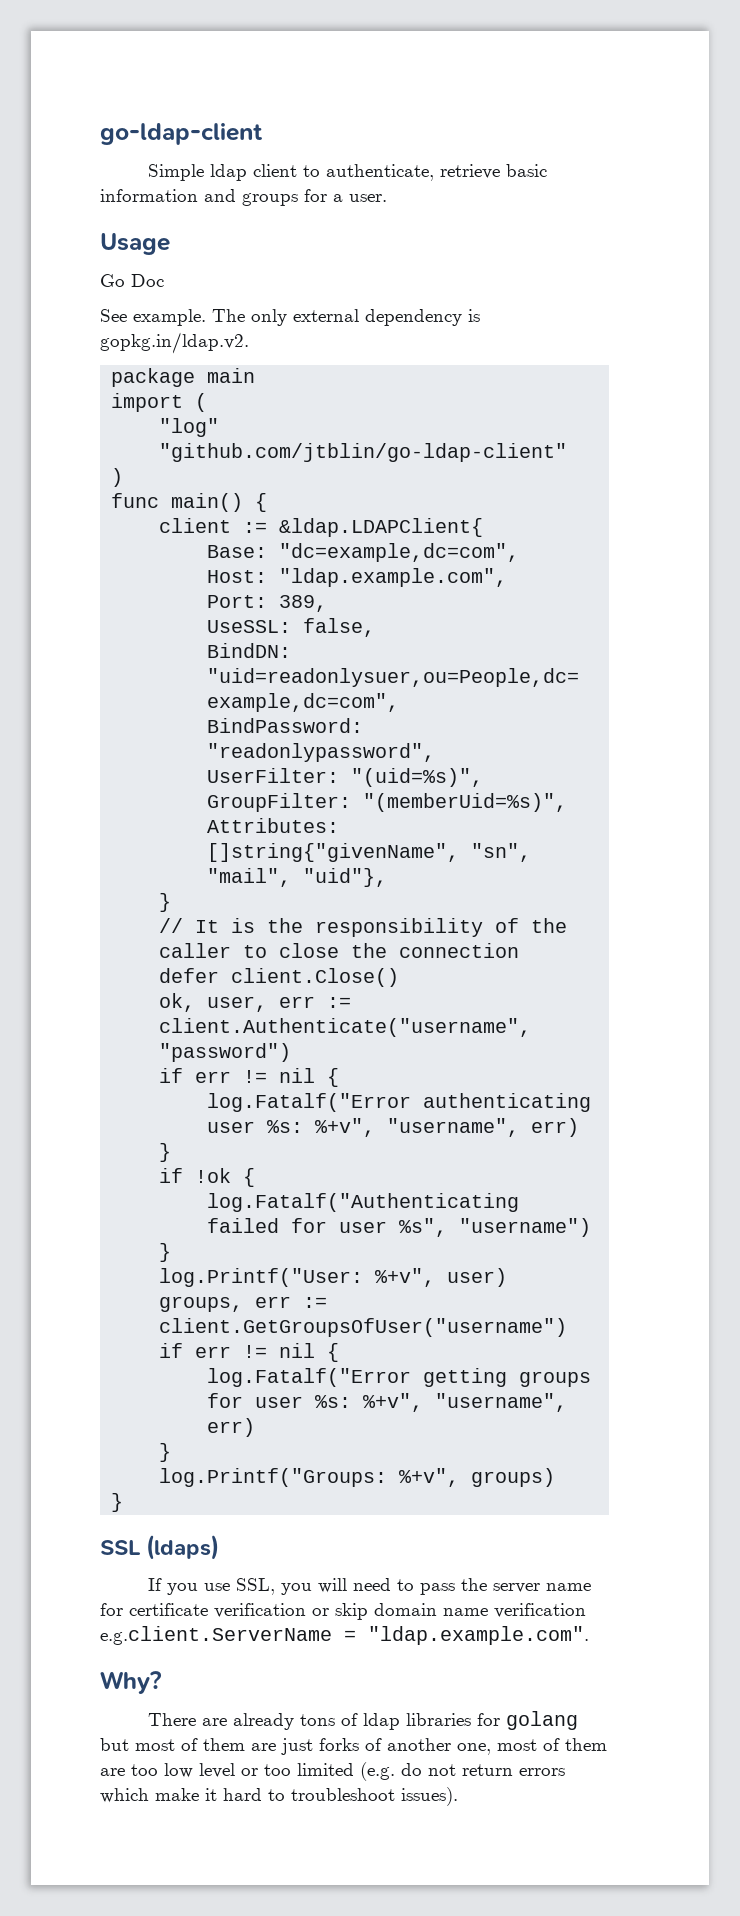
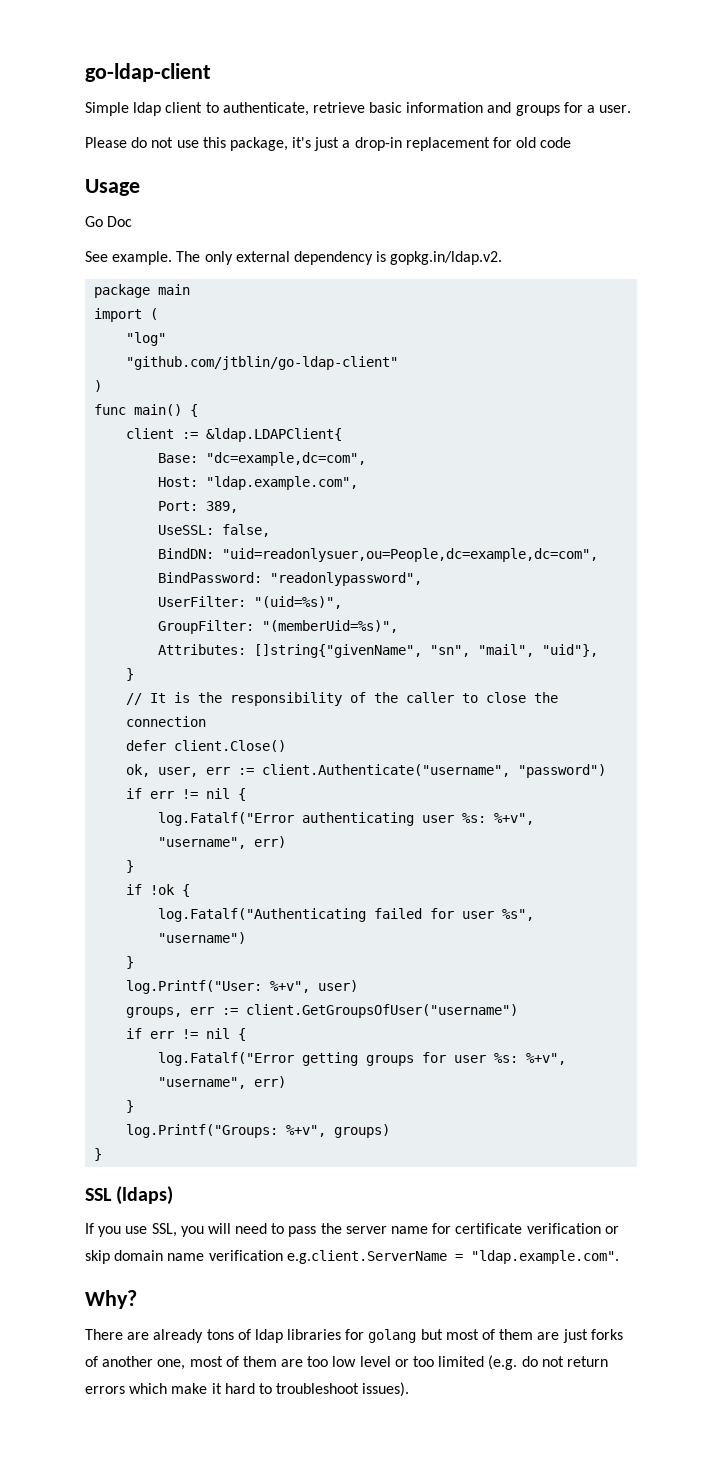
(387, 198) none -> [85,137,572,151] // Please do not use this package, it's just a drop-in replacement for old code

